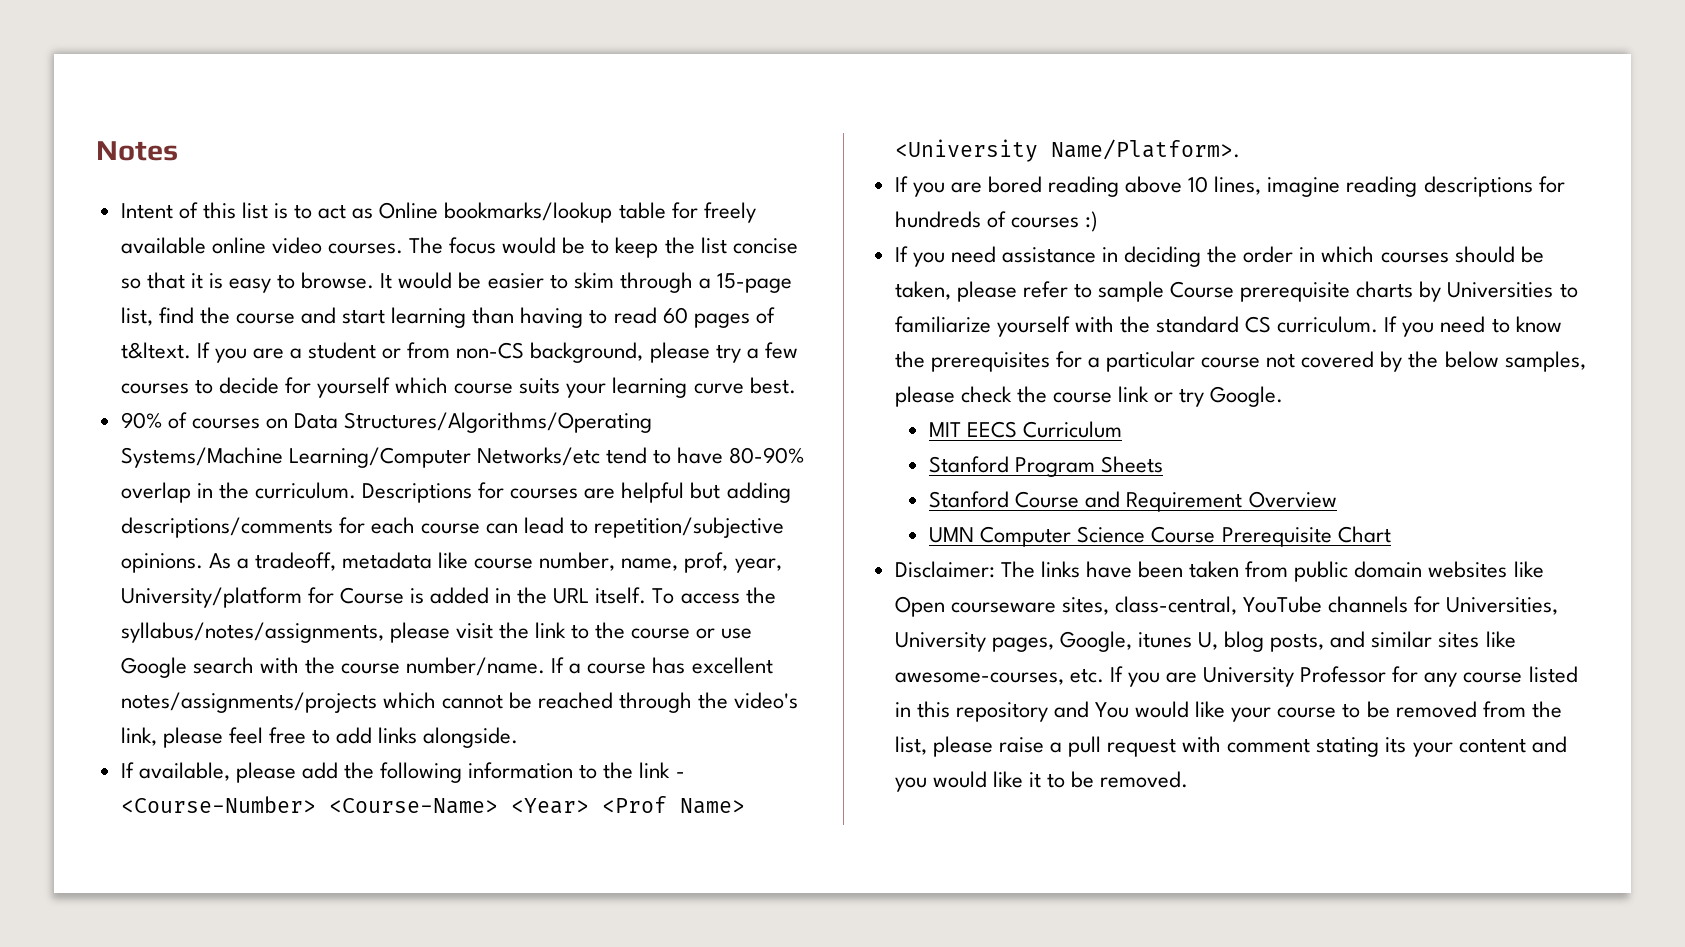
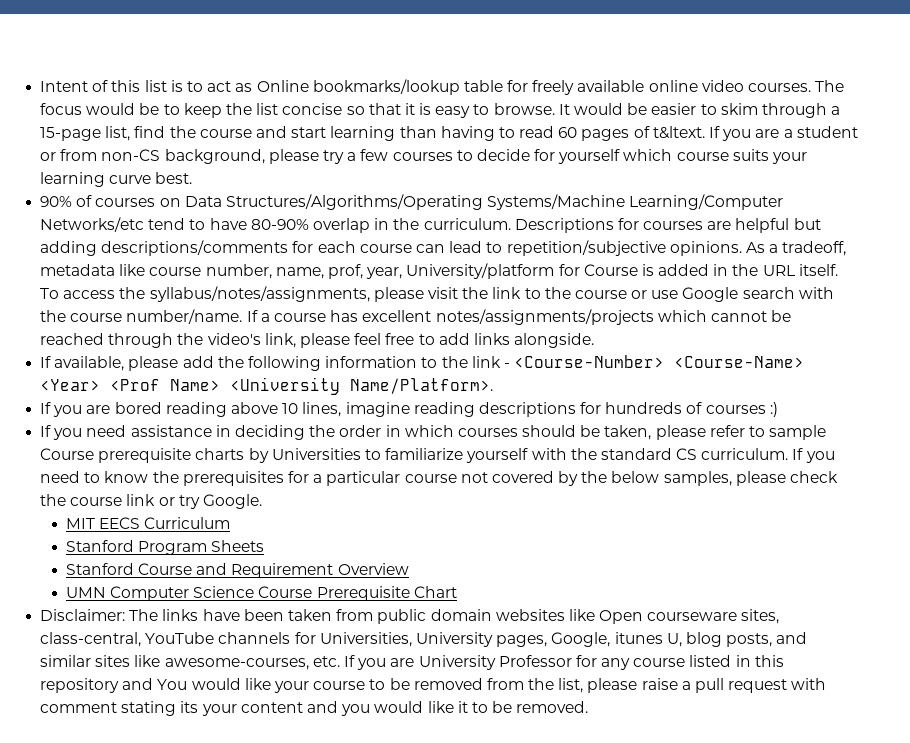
[96,141,178,161] Notes // -> (40, 86) none

